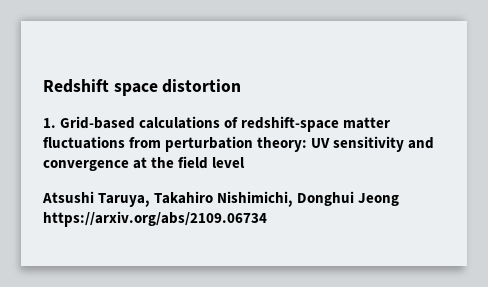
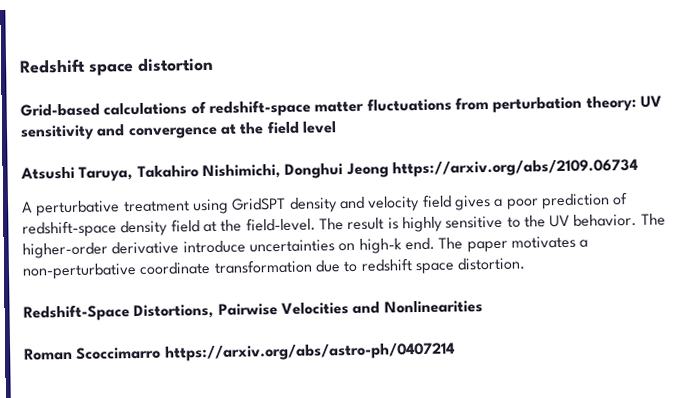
[43,118,56,128] 1. -> (214, 64) none
(267, 219) none -> [22,192,629,217] [22,213,666,238] [22,235,589,259] [22,257,527,280] [23,300,483,322] [24,342,455,362] // A perturbative treatment using GridSPT density and velocity field gives a poor prediction of redshift-space density field at the field-level. The result is highly sensitive to the UV behavior. The higher-order derivative introduce uncertainties on high-k end. The paper motivates a non-perturbative coordinate transformation due to redshift space distortion. // Redshift-Space Distortions, Pairwise Velocities and Nonlinearities // Roman Scoccimarro https://arxiv.org/abs/astro-ph/0407214

